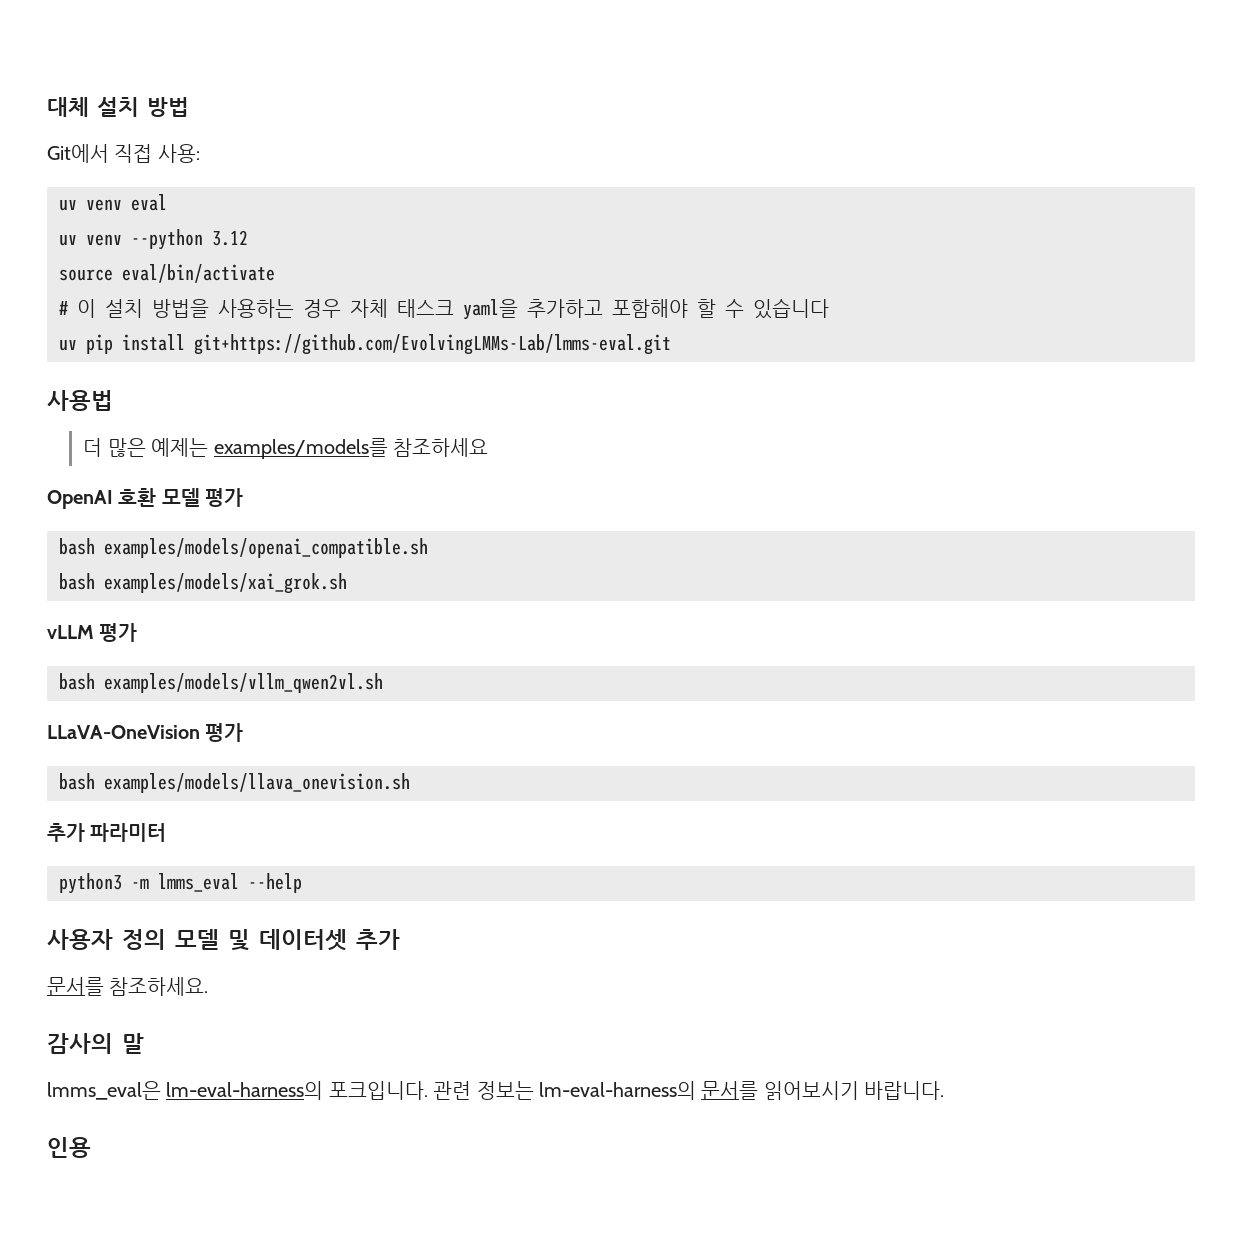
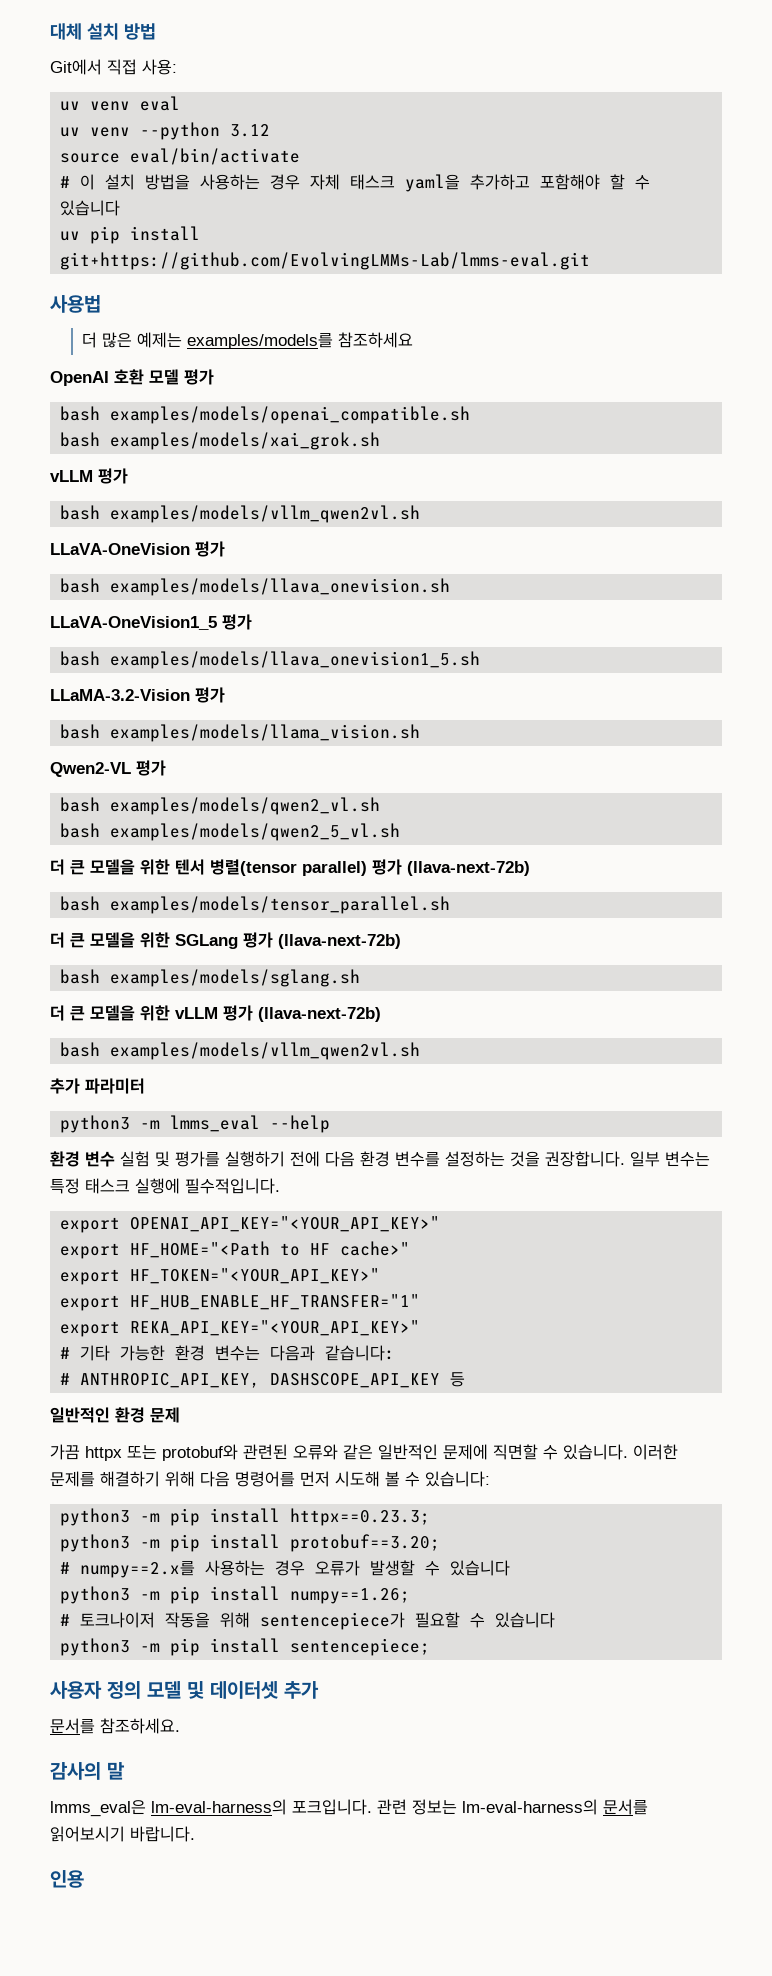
(410, 783) none -> [50,614,252,630] [60,651,481,669] [50,687,225,703] [60,724,421,742] [50,760,166,777] [60,797,381,815] [60,823,401,841] [50,859,530,876] [60,896,451,914] [50,932,401,949] [60,969,361,987] [50,1005,381,1022] [60,1042,421,1060] // LLaVA-OneVision1_5 평가 // bash examples/models/llava_onevision1_5.sh // LLaMA-3.2-Vision 평가 // bash examples/models/llama_vision.sh // Qwen2-VL 평가 // bash examples/models/qwen2_vl.sh // bash examples/models/qwen2_5_vl.sh // 더 큰 모델을 위한 텐서 병렬(tensor parallel) 평가 (llava-next-72b) // bash examples/models/tensor_parallel.sh // 더 큰 모델을 위한 SGLang 평가 (llava-next-72b) // bash examples/models/sglang.sh // 더 큰 모델을 위한 vLLM 평가 (llava-next-72b) // bash examples/models/vllm_qwen2vl.sh
(302, 883) none -> [50,1151,710,1167] [50,1178,280,1194] [60,1216,441,1233] [60,1241,411,1259] [60,1268,381,1285] [60,1294,421,1311] [60,1320,421,1337] [60,1345,396,1361] [60,1372,466,1388] [50,1407,180,1423] [50,1444,678,1461] [50,1471,490,1487] [60,1508,431,1526] [60,1534,441,1552] [60,1560,511,1578] [60,1586,411,1604] [60,1612,556,1630] [60,1638,431,1656] // 환경 변수 실험 및 평가를 실행하기 전에 다음 환경 변수를 설정하는 것을 권장합니다. 일부 변수는 특정 태스크 실행에 필수적입니다. // export OPENAI_API_KEY="<YOUR_API_KEY>" // export HF_HOME="<Path to HF cache>" // export HF_TOKEN="<YOUR_API_KEY>" // export HF_HUB_ENABLE_HF_TRANSFER="1" // export REKA_API_KEY="<YOUR_API_KEY>" // # 기타 가능한 환경 변수는 다음과 같습니다: // # ANTHROPIC_API_KEY, DASHSCOPE_API_KEY 등 // 일반적인 환경 문제 // 가끔 httpx 또는 protobuf와 관련된 오류와 같은 일반적인 문제에 직면할 수 있습니다. 이러한 문제를 해결하기 위해 다음 명령어를 먼저 시도해 볼 수 있습니다: // python3 -m pip install httpx==0.23.3; // python3 -m pip install protobuf==3.20; // # numpy==2.x를 사용하는 경우 오류가 발생할 수 있습니다 // python3 -m pip install numpy==1.26; // # 토크나이저 작동을 위해 sentencepiece가 필요할 수 있습니다 // python3 -m pip install sentencepiece;

